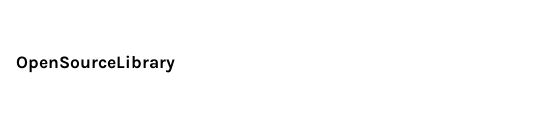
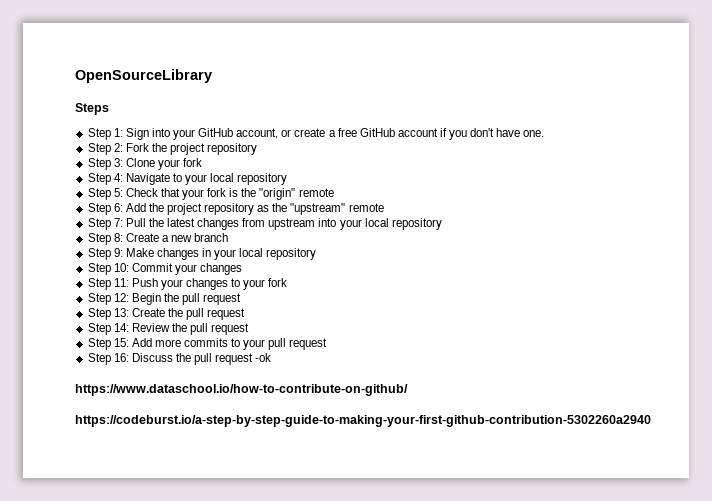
(175, 64) none -> [75,103,109,115] [87,128,545,140] [87,143,258,155] [87,158,203,170] [87,173,288,185] [87,188,334,200] [87,203,384,215] [87,218,442,230] [87,233,229,245] [87,248,317,260] [87,263,243,275] [87,278,288,290] [87,293,242,305] [87,308,246,320] [87,323,250,335] [87,338,328,350] [87,353,272,365] [75,384,408,396] [75,415,651,427] // Steps // Step 1: Sign into your GitHub account, or create a free GitHub account if you don't have one. // Step 2: Fork the project repository // Step 3: Clone your fork // Step 4: Navigate to your local repository // Step 5: Check that your fork is the "origin" remote // Step 6: Add the project repository as the "upstream" remote // Step 7: Pull the latest changes from upstream into your local repository // Step 8: Create a new branch // Step 9: Make changes in your local repository // Step 10: Commit your changes // Step 11: Push your changes to your fork // Step 12: Begin the pull request // Step 13: Create the pull request // Step 14: Review the pull request // Step 15: Add more commits to your pull request // Step 16: Discuss the pull request -ok // https://www.dataschool.io/how-to-contribute-on-github/ // https://codeburst.io/a-step-by-step-guide-to-making-your-first-github-contribution-5302260a2940

